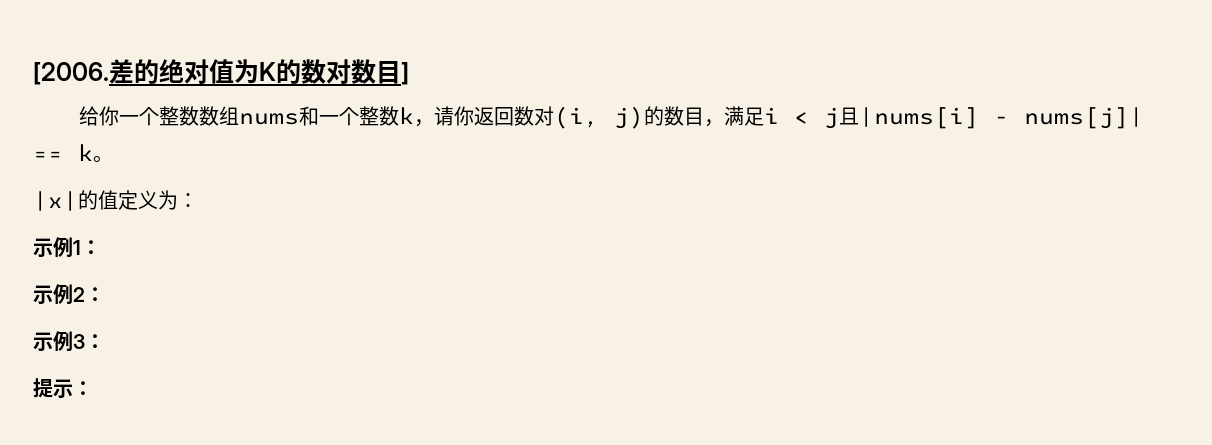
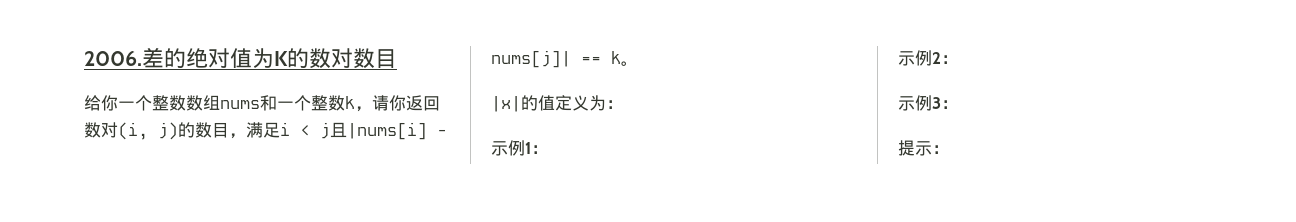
[33,62,109,85] [2006. -> [84,51,142,66] 2006.
[401,62,409,85] ] -> (397, 58) none

